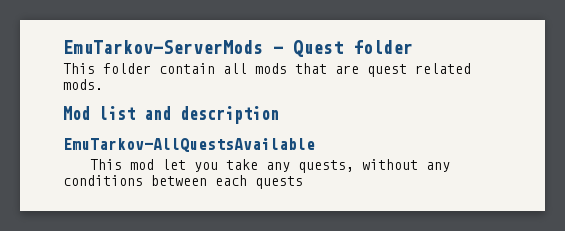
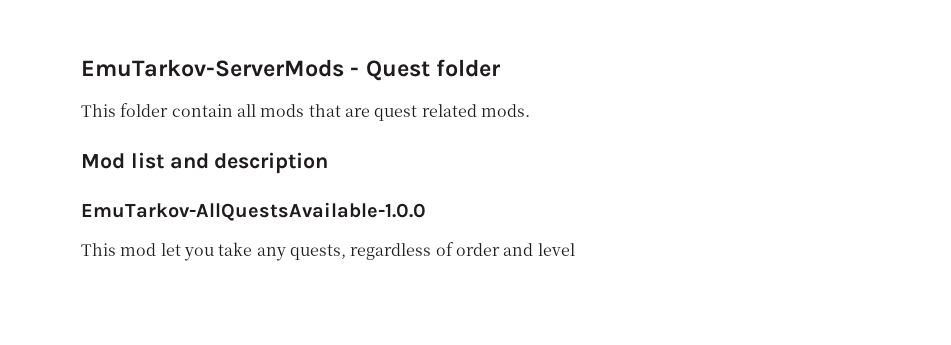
[63,138,315,152] EmuTarkov-AllQuestsAvailable -> [81,202,426,221] EmuTarkov-AllQuestsAvailable-1.0.0
[362,159,451,172] [63,175,303,189] without any conditions between each quests -> [350,242,575,260] regardless of order and level

